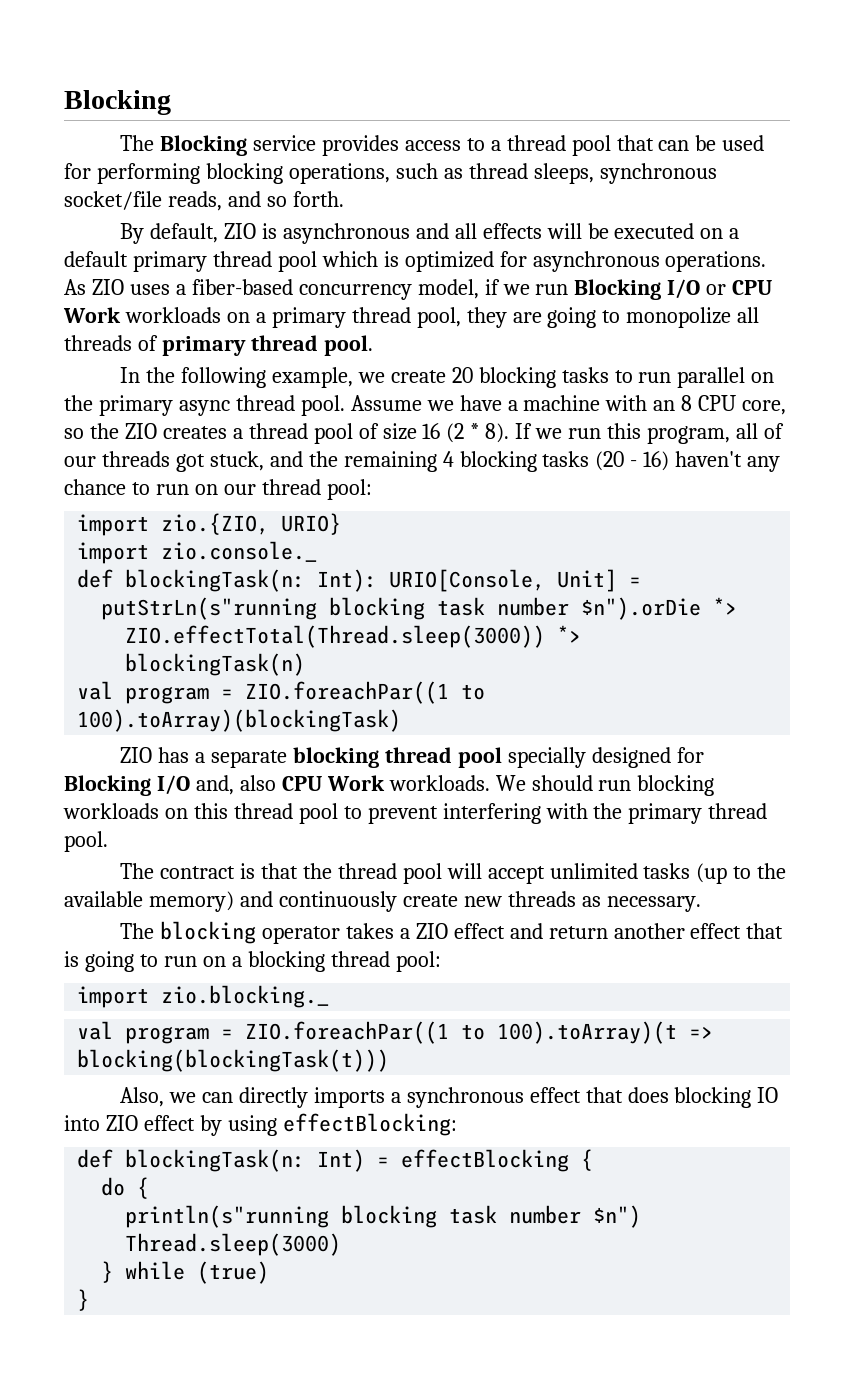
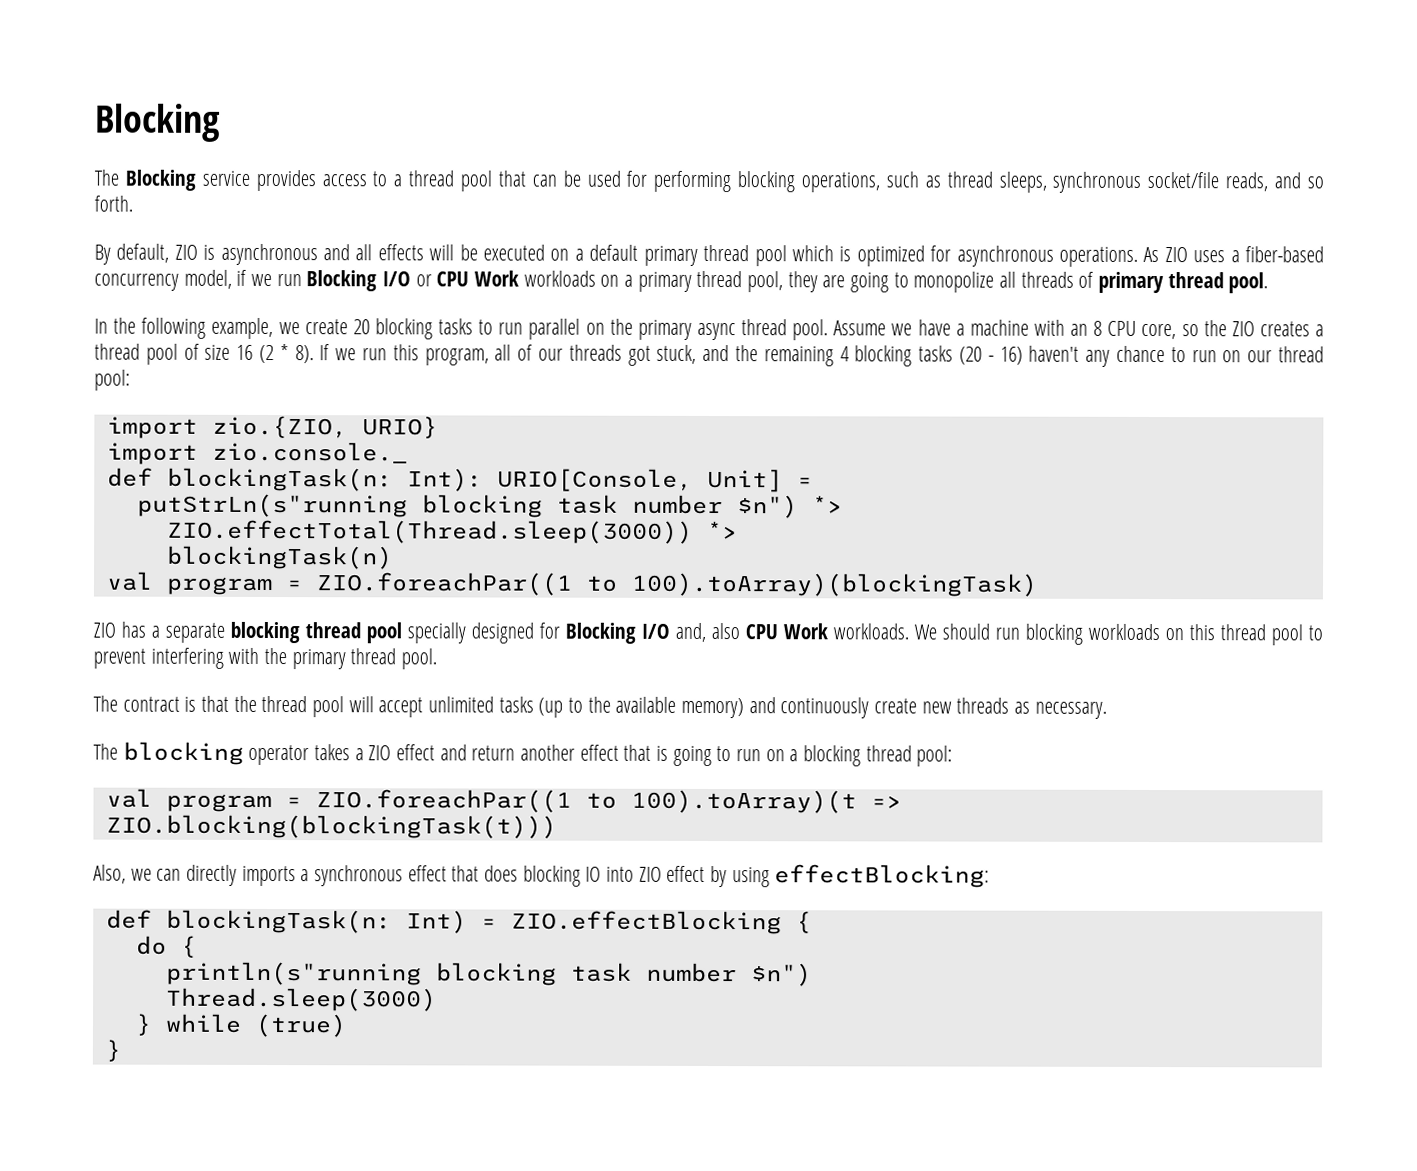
[581,597,702,620] $n").orDie -> [736,495,798,519] $n")
[77,985,330,1008] // import zio.blocking._ -> (953, 756) none
[77,1049,390,1072] blocking(blockingTask(t))) -> [105,814,557,839] ZIO.blocking(blockingTask(t)))
[401,1149,570,1172] effectBlocking -> [510,910,782,935] ZIO.effectBlocking

